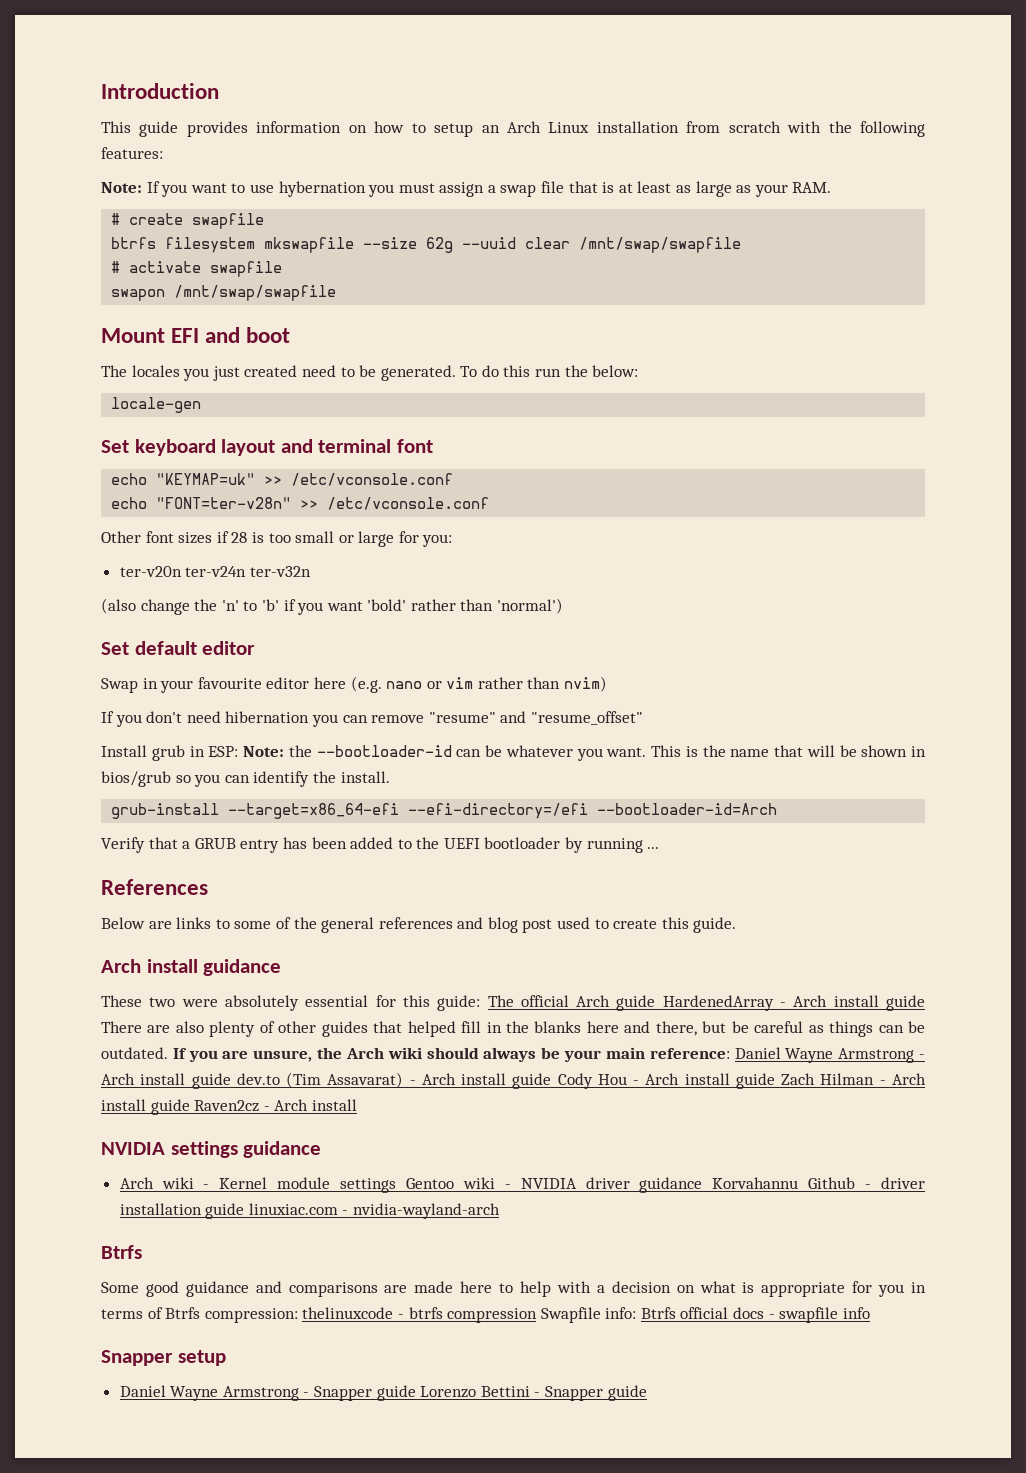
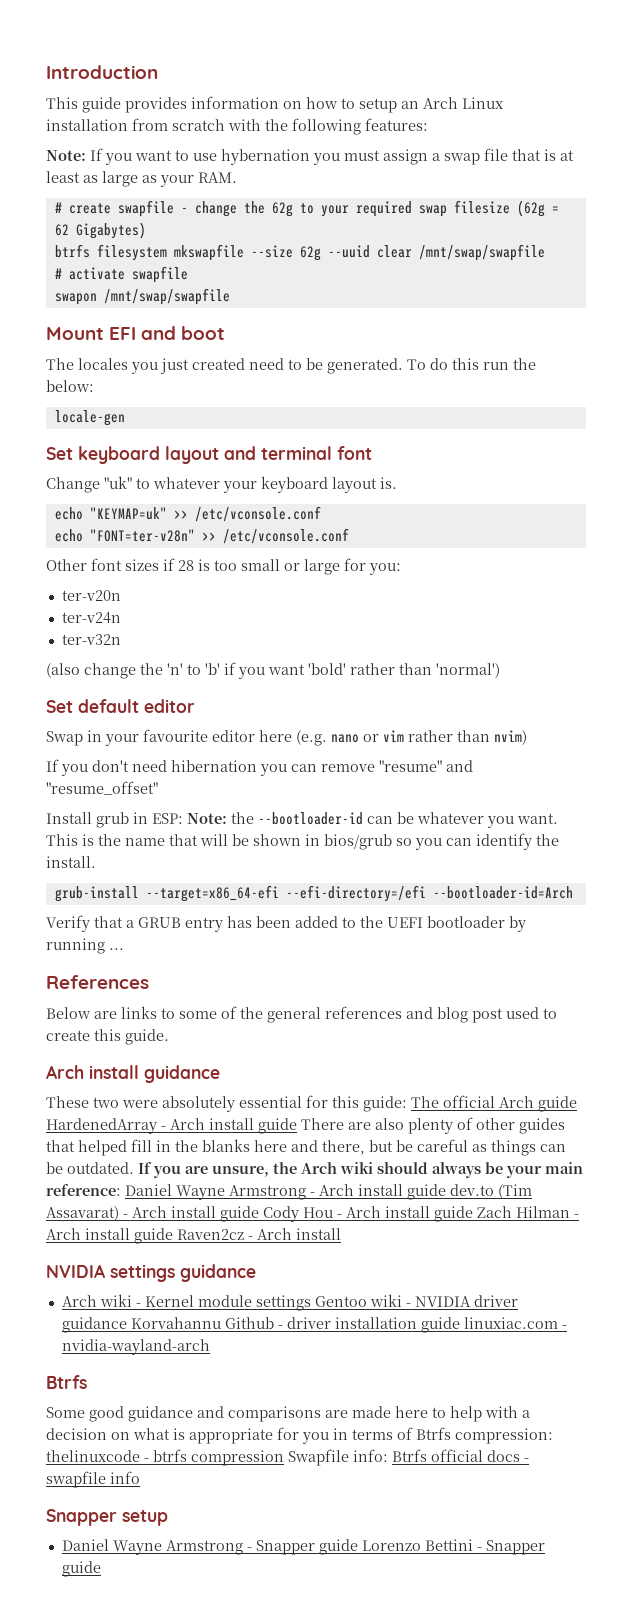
(265, 221) none -> [180,200,559,217] [54,222,146,239] - change the 62g to your required swap filesize (62g = 62 Gigabytes)
(433, 446) none -> [46,476,397,493] // Change "uk" to whatever your keyboard layout is.
(182, 571) none -> (121, 595) //
(247, 571) none -> (121, 618) //

